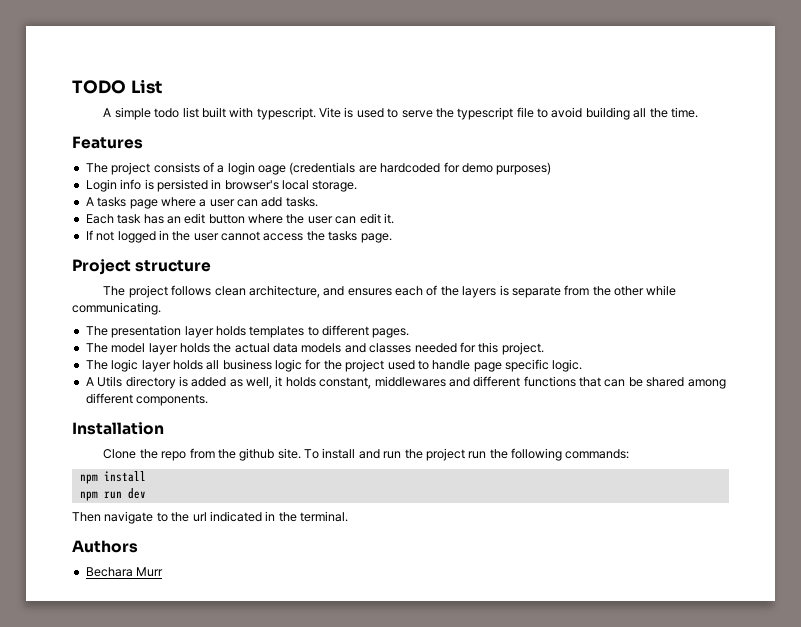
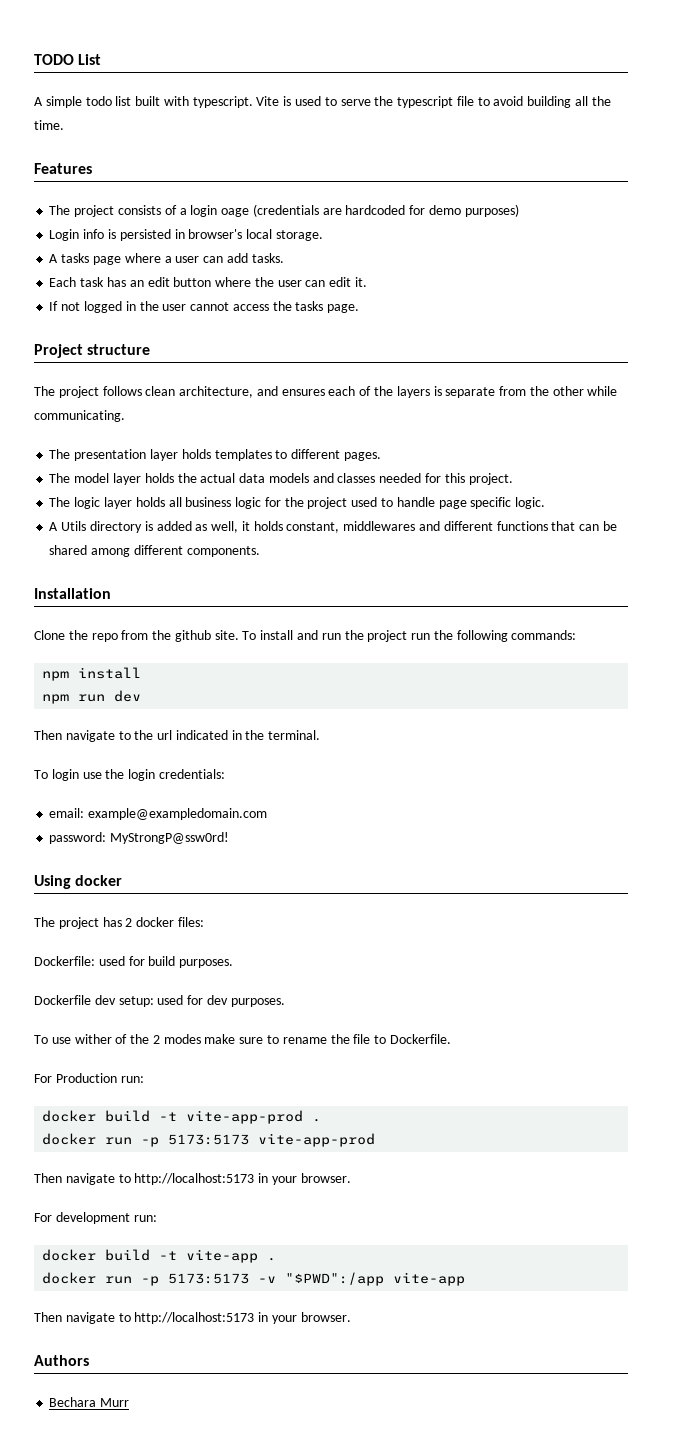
(348, 516) none -> [34,769,225,781] [49,808,268,820] [49,832,230,844] [34,875,123,889] [34,917,204,929] [34,956,234,968] [34,995,285,1007] [34,1034,451,1044] [34,1073,144,1083] [42,1110,322,1124] [42,1133,376,1147] [34,1173,351,1185] [34,1212,157,1224] [42,1249,277,1263] [42,1272,466,1286] [34,1312,351,1324] // To login use the login credentials: // email: example@exampledomain.com // password: MyStrongP@ssw0rd! // Using docker // The project has 2 docker files: // Dockerfile: used for build purposes. // Dockerfile dev setup: used for dev purposes. // To use wither of the 2 modes make sure to rename the file to Dockerfile. // For Production run: // docker build -t vite-app-prod . // docker run -p 5173:5173 vite-app-prod // Then navigate to http://localhost:5173 in your browser. // For development run: // docker build -t vite-app . // docker run -p 5173:5173 -v "$PWD":/app vite-app // Then navigate to http://localhost:5173 in your browser.

